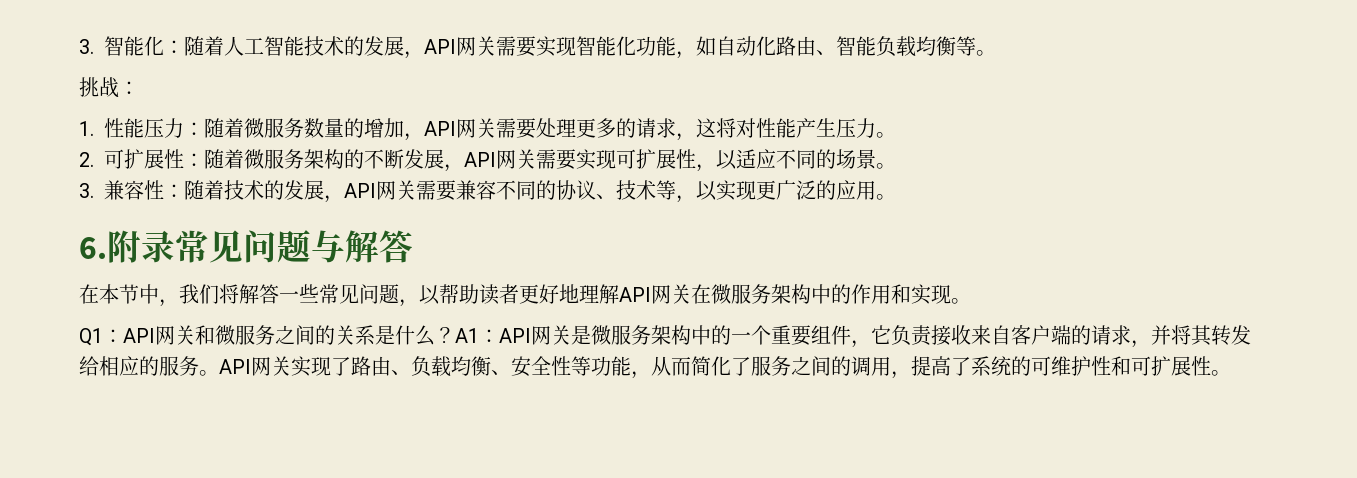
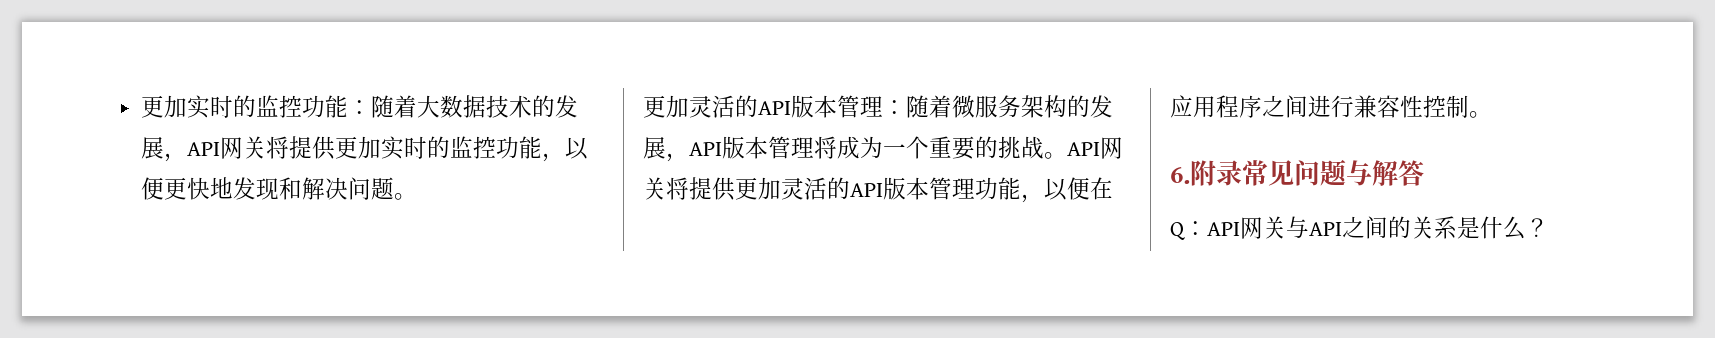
[79,36,996,59] [79,77,139,98] [79,118,896,141] [79,149,184,169] 3.智能化：随着人工智能技术的发展，API网关需要实现智能化功能，如自动化路由、智能负载均衡等。 // 挑战： // 1.性能压力：随着微服务数量的增加，API网关需要处理更多的请求，这将对性能产生压力。 // 2.可扩展性 -> [140,95,578,119] [140,136,588,162] [140,177,417,200] [643,95,883,118] 更加实时的监控功能：随着大数据技术的发展，API网关将提供更加实时的监控功能，以便更快地发现和解决问题。 // 更加灵活的API版本管理
[364,149,896,172] [79,180,876,203] 不断发展，API网关需要实现可扩展性，以适应不同的场景。 // 3.兼容性：随着技术的发展，API网关需要兼容不同的协议、技术等，以实现更广泛的应用 -> [1090,95,1113,118] [643,136,1123,162] [643,177,1113,203] [1170,95,1469,118] 发展，API版本管理将成为一个重要的挑战。API网关将提供更加灵活的API版本管理功能，以便在应用程序之间进行兼容性控制
[79,284,971,307] [79,325,275,346] 在本节中，我们将解答一些常见问题，以帮助读者更好地理解API网关在微服务架构中的作用和实现。 // Q1：API网关和微服务 -> [1170,216,1342,240] Q：API网关与API
[455,325,1251,348] [79,356,1231,379] A1：API网关是微服务架构中的一个重要组件，它负责接收来自客户端的请求，并将其转发给相应的服务。API网关实现了路由、负载均衡、安全性等功能，从而简化了服务之间的调用，提高了系统的可维护性和可扩展性。 -> (1549, 227) none

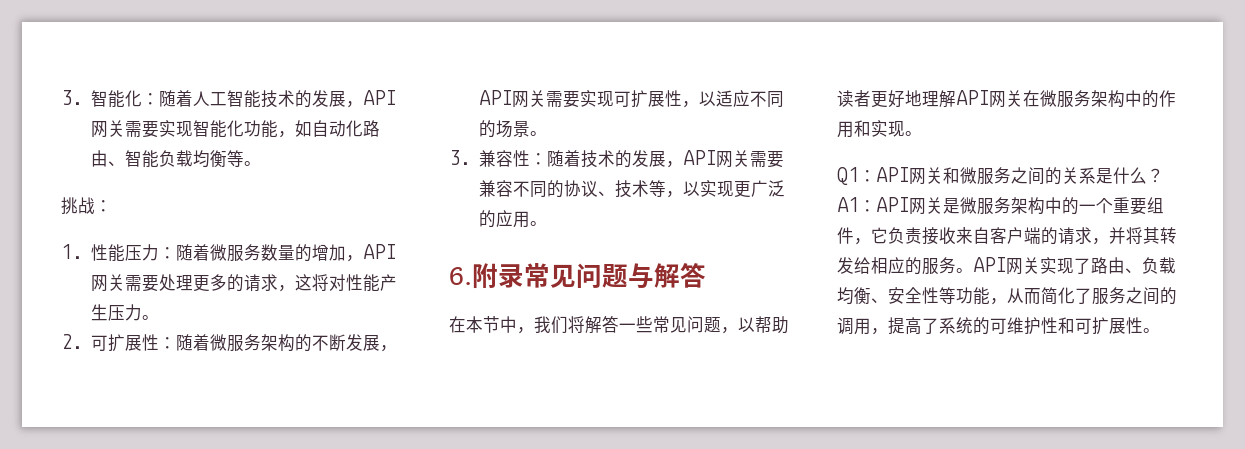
[140,95,578,119] [140,136,588,162] [140,177,417,200] [643,95,883,118] 更加实时的监控功能：随着大数据技术的发展，API网关将提供更加实时的监控功能，以便更快地发现和解决问题。 // 更加灵活的API版本管理 -> [61,90,397,108] [91,120,381,138] [91,150,262,168] [61,197,112,215] [61,244,397,262] [91,274,398,292] [91,304,160,321] [61,334,160,352] 3.智能化：随着人工智能技术的发展，API网关需要实现智能化功能，如自动化路由、智能负载均衡等。 // 挑战： // 1.性能压力：随着微服务数量的增加，API网关需要处理更多的请求，这将对性能产生压力。 // 2.可扩展性
[1090,95,1113,118] [643,136,1123,162] [643,177,1113,203] [1170,95,1469,118] 发展，API版本管理将成为一个重要的挑战。API网关将提供更加灵活的API版本管理功能，以便在应用程序之间进行兼容性控制 -> [312,334,398,352] [479,90,785,108] [479,120,548,138] [449,150,785,168] [479,180,786,198] [479,210,531,228] 不断发展，API网关需要实现可扩展性，以适应不同的场景。 // 3.兼容性：随着技术的发展，API网关需要兼容不同的协议、技术等，以实现更广泛的应用
[1170,216,1342,240] Q：API网关与API -> [449,316,789,334] [837,90,1176,108] [837,120,922,138] [837,167,1011,185] 在本节中，我们将解答一些常见问题，以帮助读者更好地理解API网关在微服务架构中的作用和实现。 // Q1：API网关和微服务
(1549, 227) none -> [837,197,1164,215] [837,227,1177,245] [837,257,1176,275] [837,287,1177,305] [837,317,1160,335] A1：API网关是微服务架构中的一个重要组件，它负责接收来自客户端的请求，并将其转发给相应的服务。API网关实现了路由、负载均衡、安全性等功能，从而简化了服务之间的调用，提高了系统的可维护性和可扩展性。

